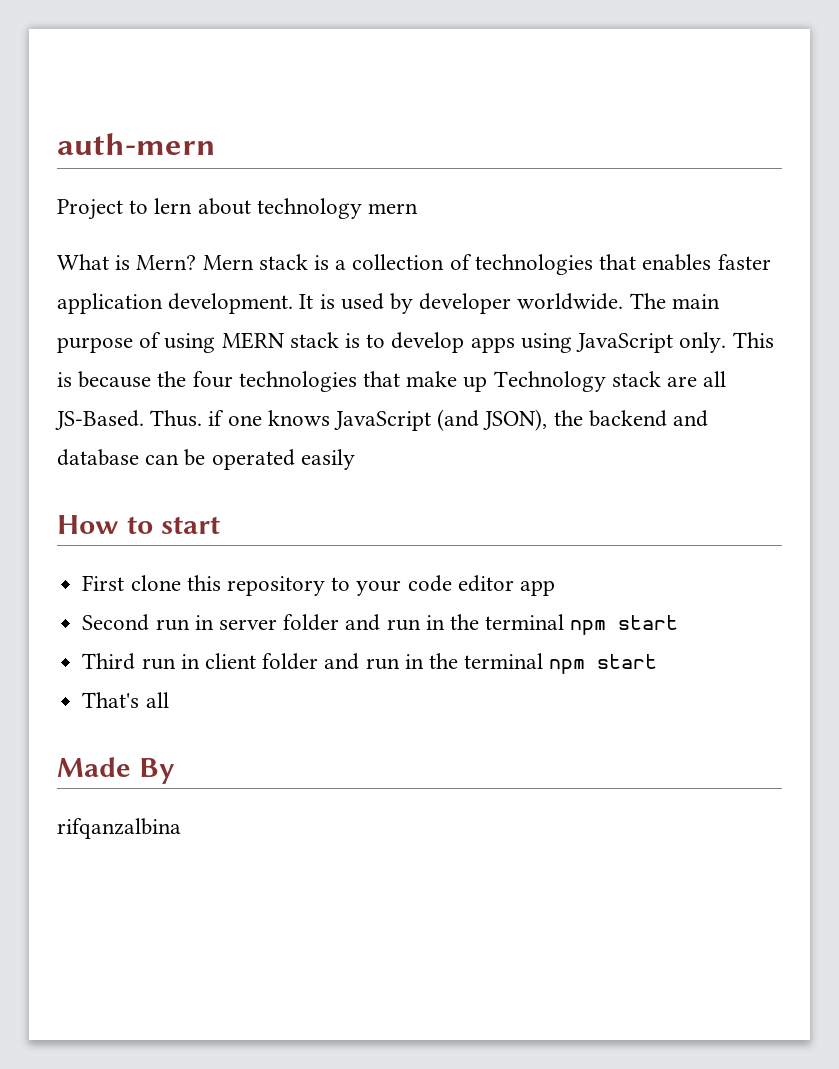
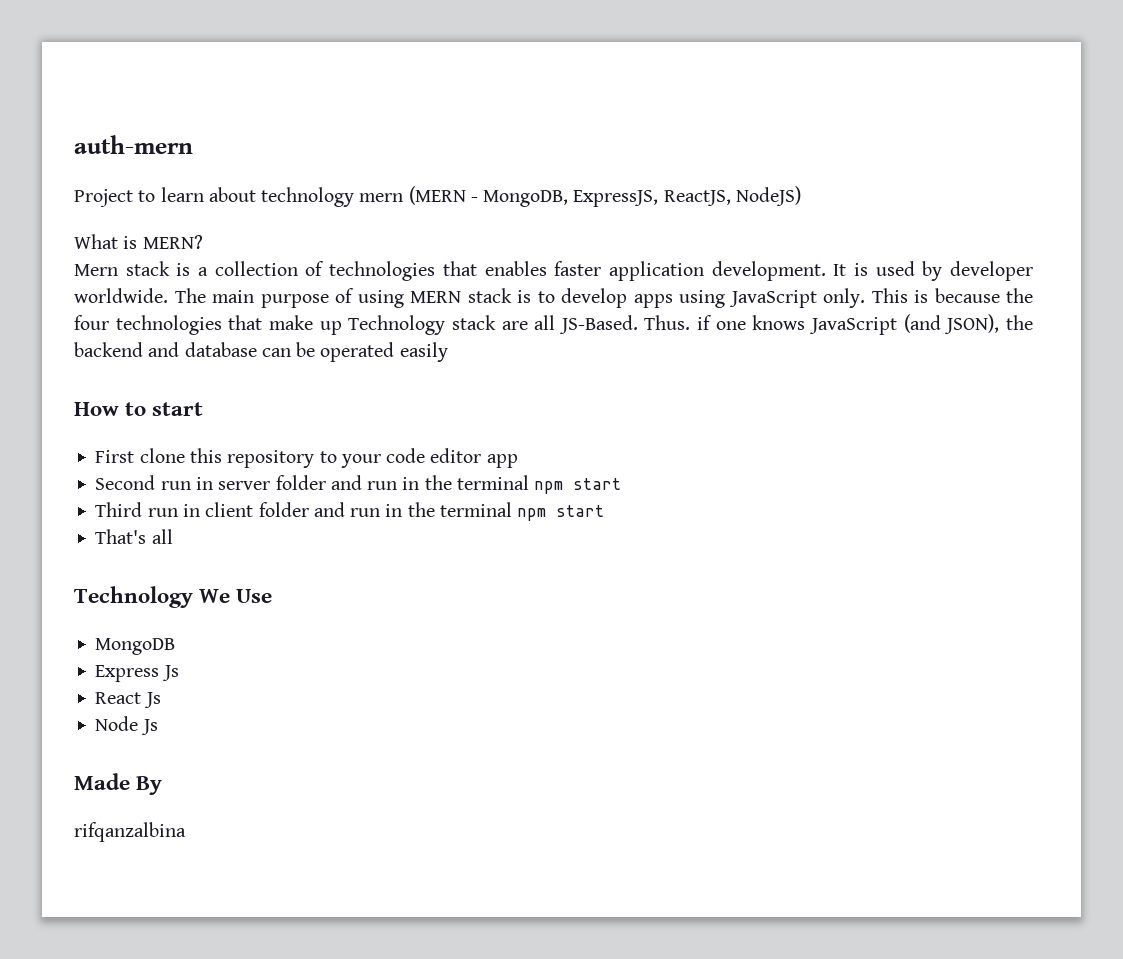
[154,198,193,214] lern -> [160,187,204,202] learn
(419, 208) none -> [408,186,801,207] (MERN - MongoDB, ExpressJS, ReactJS, NodeJS)
[136,255,197,270] Mern? -> [142,235,203,249] MERN? //
(169, 700) none -> [74,586,273,608] [95,638,176,655] [95,665,179,682] [95,692,161,708] [95,716,158,735] // Technology We Use // MongoDB // Express Js // React Js // Node Js

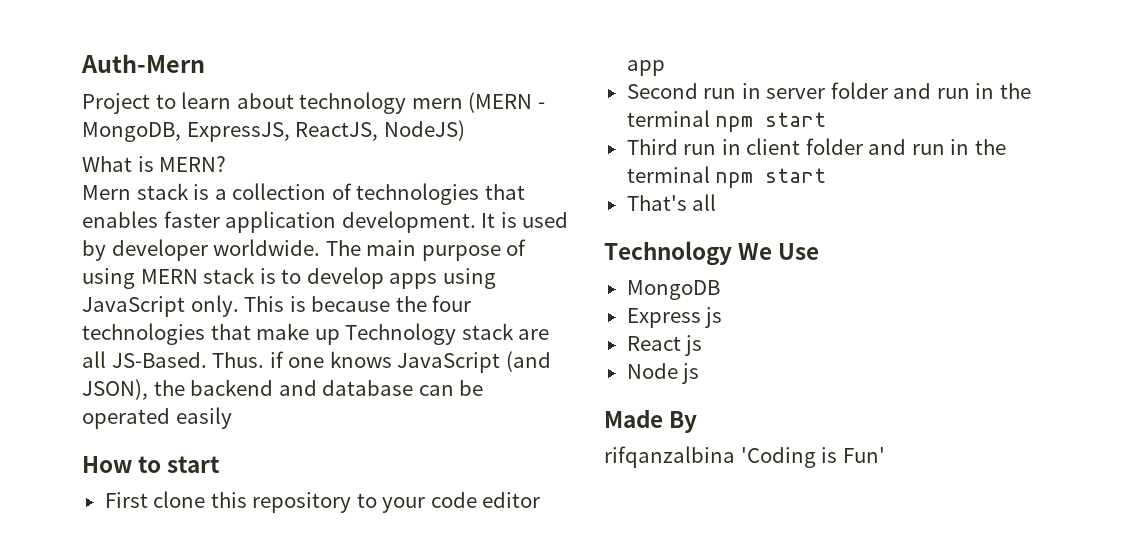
[74,135,193,154] auth-mern -> [81,54,205,73] Auth-Mern
[161,665,179,681] Js -> [705,307,723,328] js
[143,692,161,708] Js -> [685,335,703,356] js
[140,719,158,735] Js -> [682,363,700,384] js
(186, 832) none -> [740,447,885,468] 'Coding is Fun'

